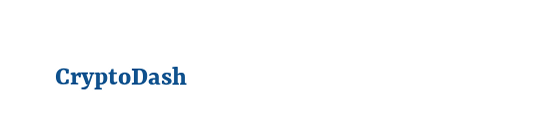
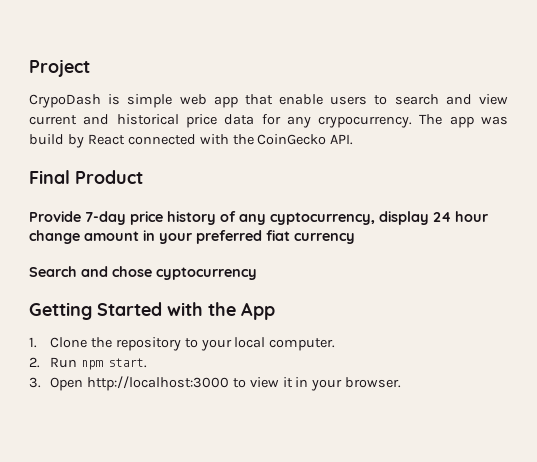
[54,66,187,90] CryptoDash -> [29,59,90,77] [29,94,509,108] [29,114,509,128] [29,134,354,148] [29,170,143,184] [29,211,488,225] [29,230,355,244] [29,266,257,280] [29,302,275,320] [29,337,336,351] [29,357,147,370] [29,376,402,391] Project // CrypoDash is simple web app that enable users to search and view current and historical price data for any crypocurrency. The app was build by React connected with the CoinGecko API. // Final Product // Provide 7-day price history of any cyptocurrency, display 24 hour change amount in your preferred fiat currency // Search and chose cyptocurrency // Getting Started with the App // 1. Clone the repository to your local computer. // 2. Run npm start. // 3. Open http://localhost:3000 to view it in your browser.

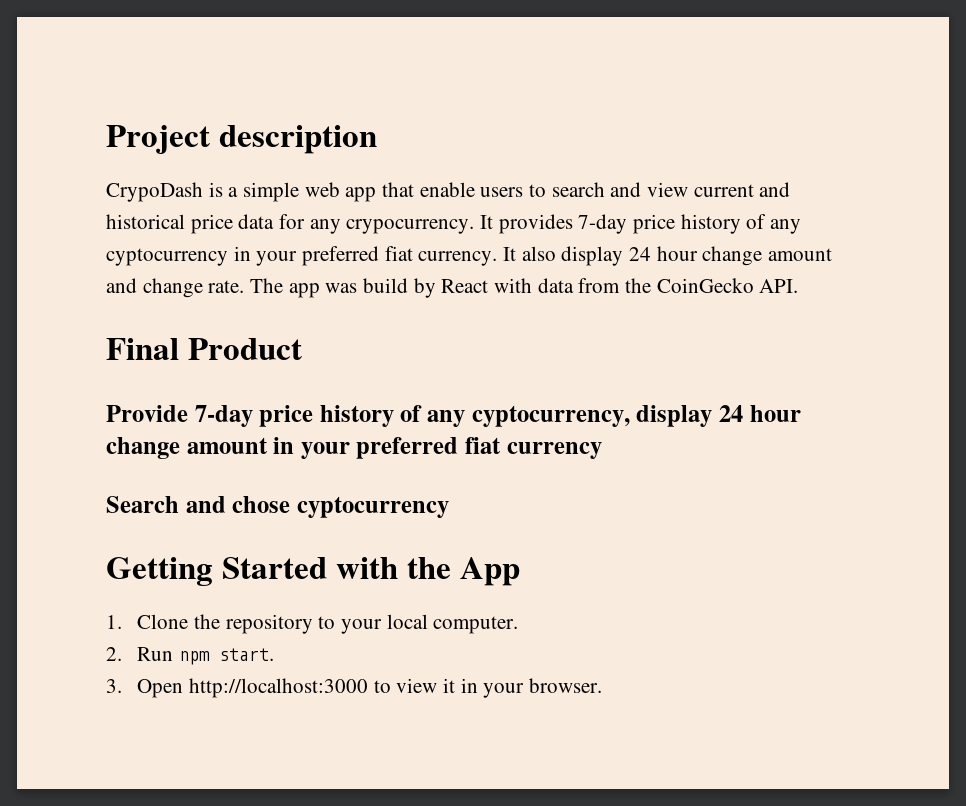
(90, 68) none -> [218,125,377,154] description
(121, 99) none -> [228,187,239,197] a
(413, 122) none -> [480,214,802,234] [106,246,833,266] [106,278,245,298] It provides 7-day price history of any cyptocurrency in your preferred fiat currency. It also display 24 hour change amount and change rate.
[127,134,229,145] connected with -> [494,278,621,293] with data from

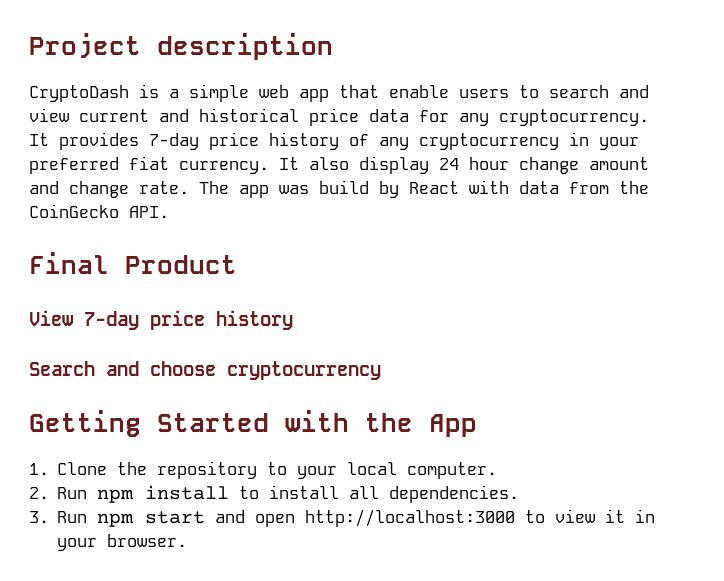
[106,182,203,202] CrypoDash -> [29,85,129,102] CryptoDash
[346,219,475,234] crypocurrency. -> [499,109,649,126] cryptocurrency.
[106,248,228,266] cyptocurrency -> [419,133,559,150] cryptocurrency
[106,405,801,427] [106,437,602,459] Provide 7-day price history of any cyptocurrency, display 24 hour change amount in your preferred fiat currency -> [29,310,293,330] View 7-day price history
[232,496,449,518] chose cyptocurrency -> [150,361,381,380] choose cryptocurrency
[218,648,274,661] [106,679,184,698] start. // 3. Open -> [145,485,520,503] [29,510,296,527] install to install all dependencies. // 3. Run npm start and open

